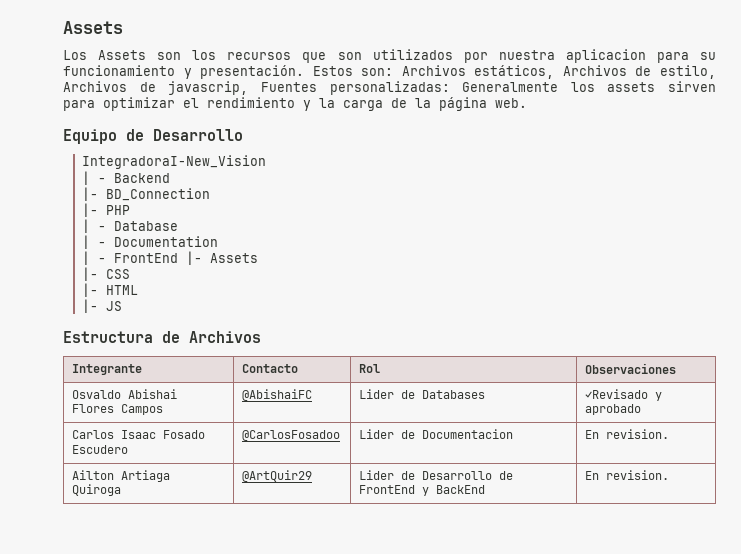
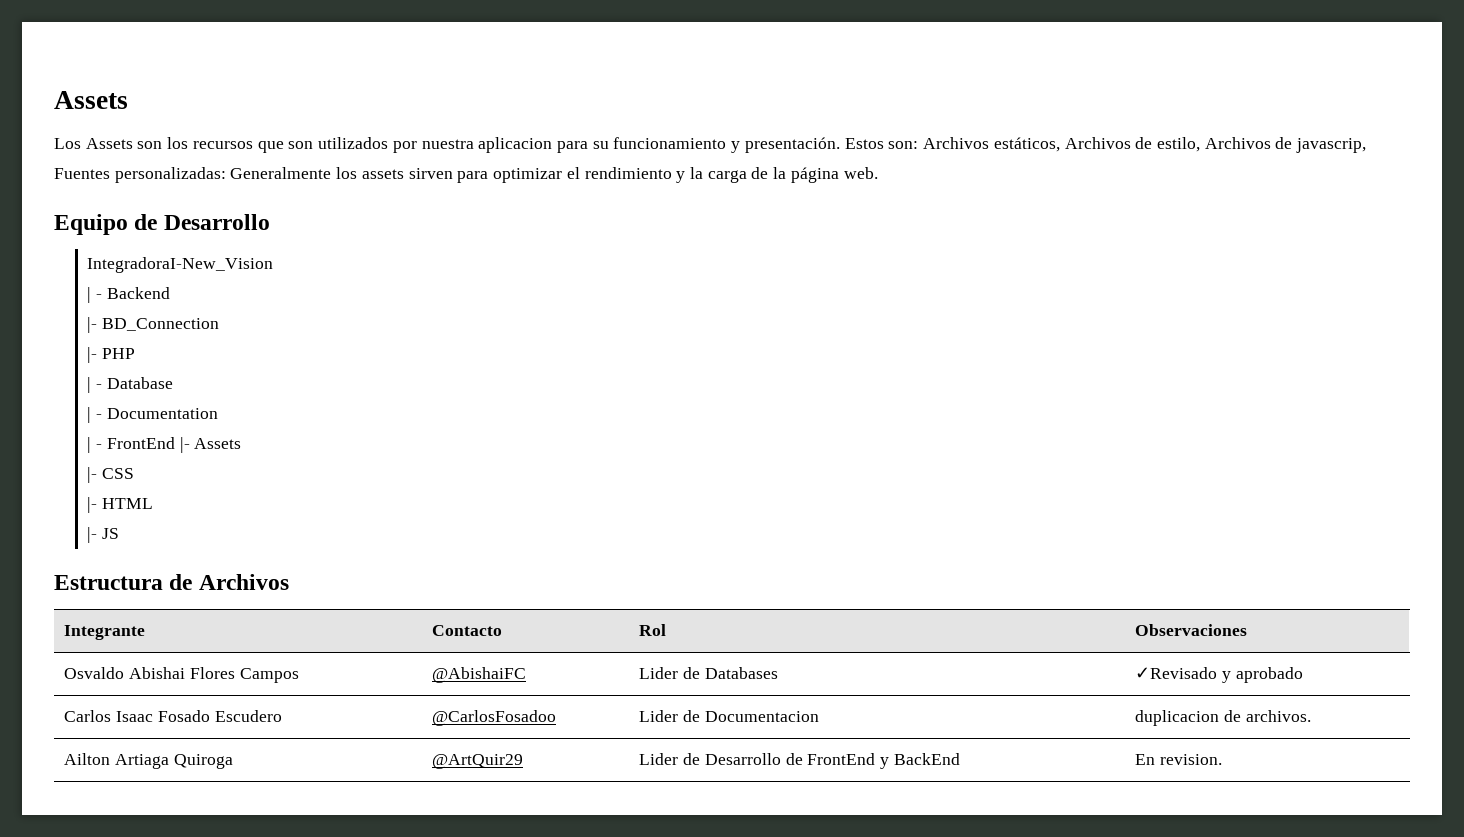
[585,429,670,439] En revision. -> [1135,710,1311,726] duplicacion de archivos.

